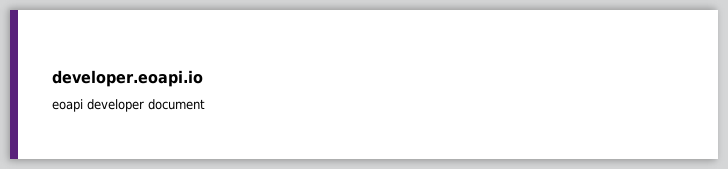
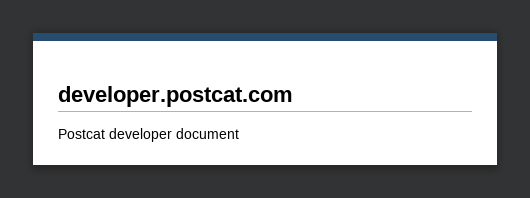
[52,70,203,87] [52,99,83,112] developer.eoapi.io // eoapi -> [58,86,293,107] [58,129,105,139] developer.postcat.com // Postcat

